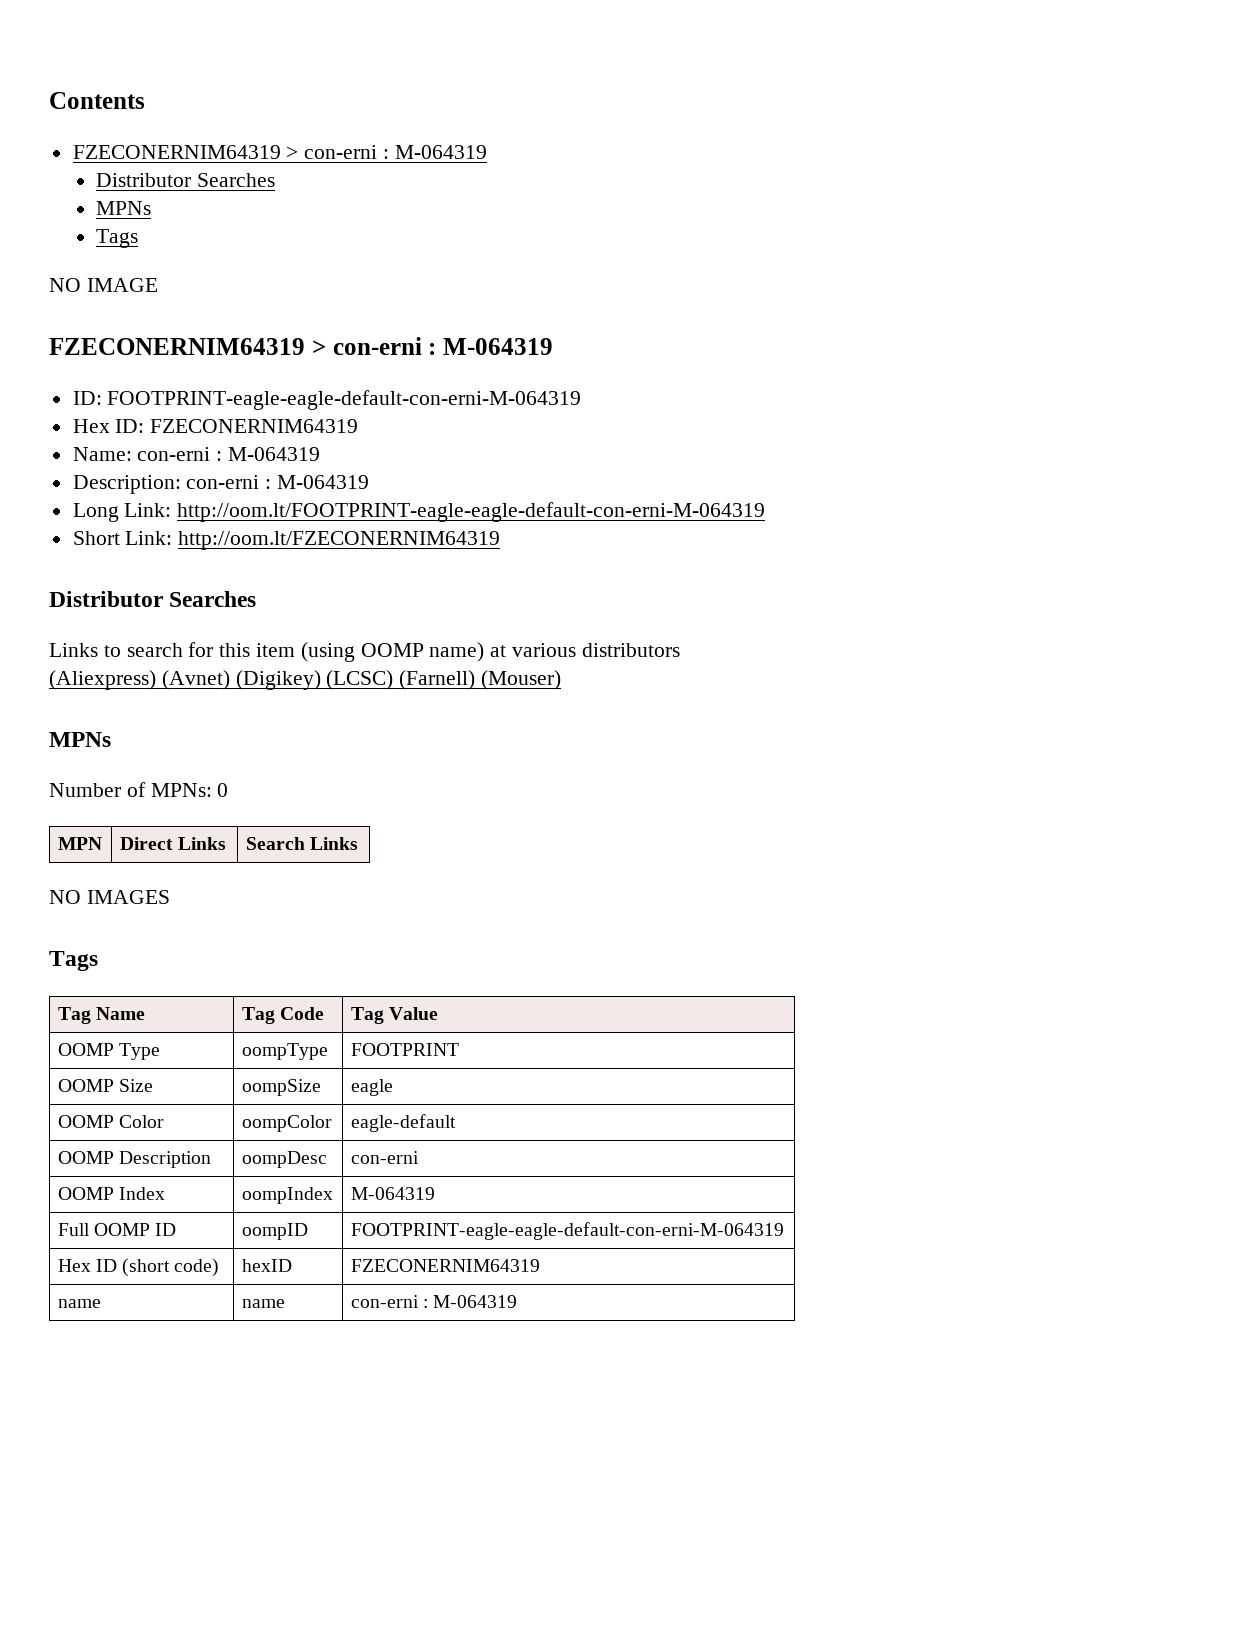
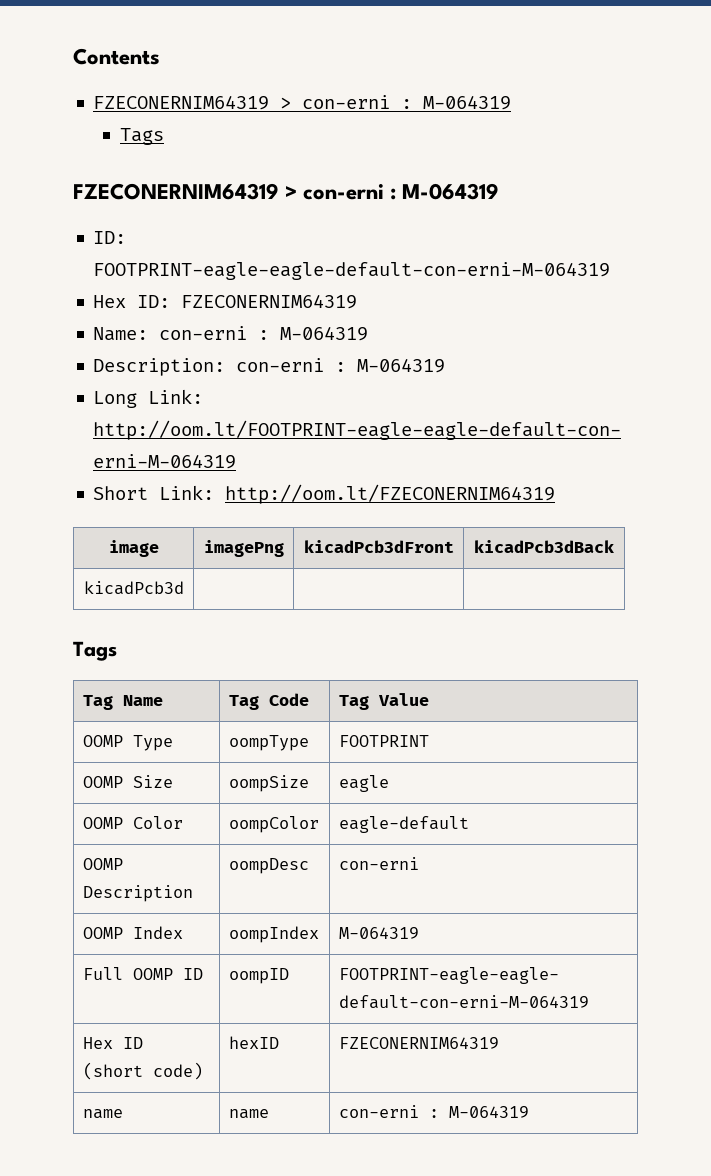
[96,173,276,187] [96,201,152,215] [96,229,139,248] [49,278,158,292] // Distributor Searches // MPNs // Tags // NO IMAGE -> [119,128,164,145] // Tags
[49,591,257,607] [49,642,680,662] [49,670,562,690] [49,732,111,747] [49,782,229,797] [57,837,102,850] [119,837,226,850] [245,837,358,850] [49,890,170,904] // Distributor Searches // Links to search for this item (using OOMP name) at various distributors // (Aliexpress) (Avnet) (Digikey) (LCSC) (Farnell) (Mouser) // MPNs // Number of MPNs: 0 // MPN | Direct Links | Search Links // NO IMAGES -> [108,540,159,557] [203,540,284,557] [303,540,454,553] [474,540,614,553] [83,581,184,595] // image | imagePng | kicadPcb3dFront | kicadPcb3dBack // kicadPcb3d | | |

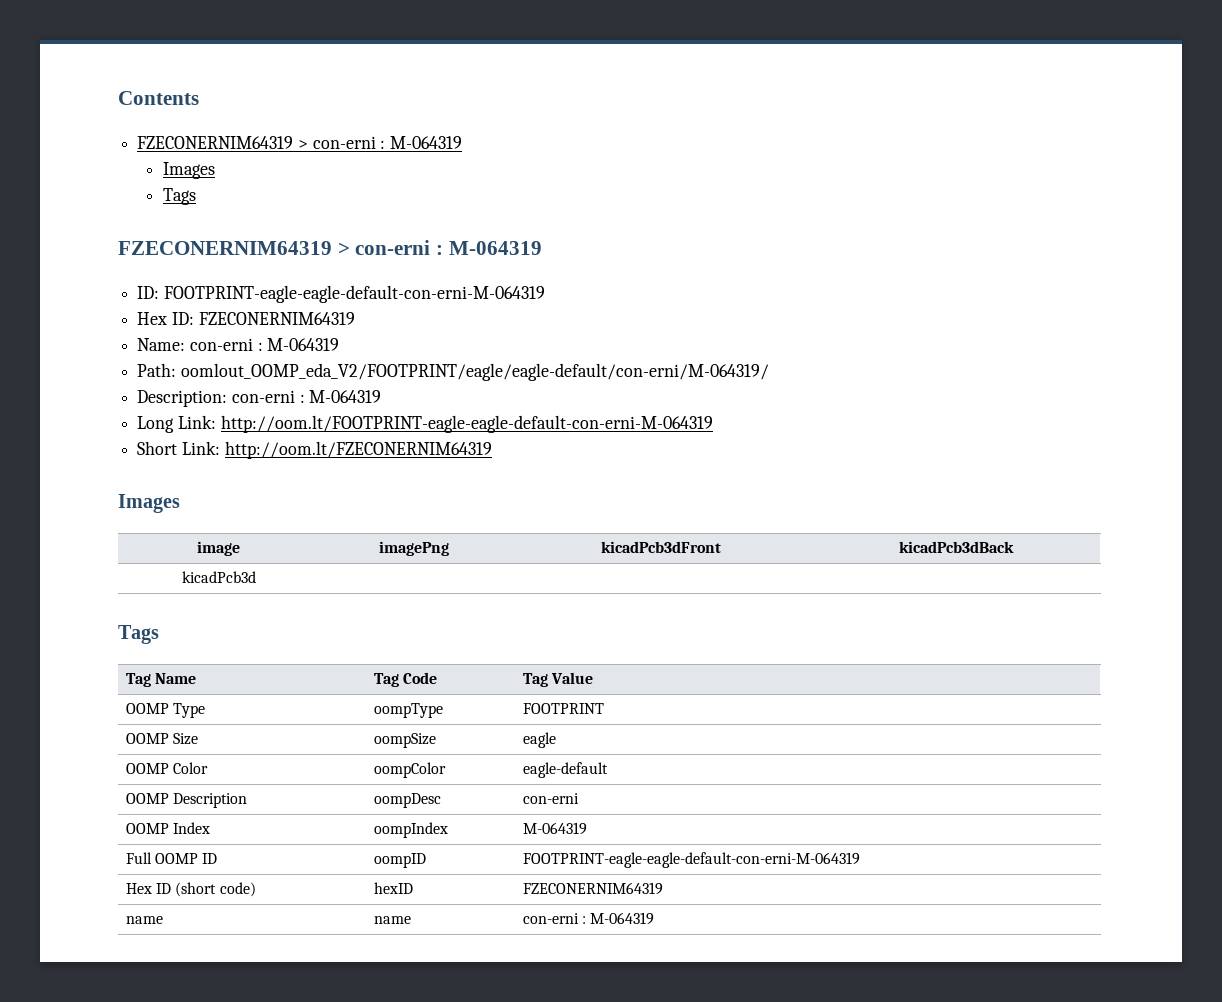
(512, 102) none -> [163,162,216,179] // Images
(369, 333) none -> [137,363,769,381] // Path: oomlout_OOMP_eda_V2/FOOTPRINT/eagle/eagle-default/con-erni/M-064319/
(556, 494) none -> [118,494,180,513] // Images

